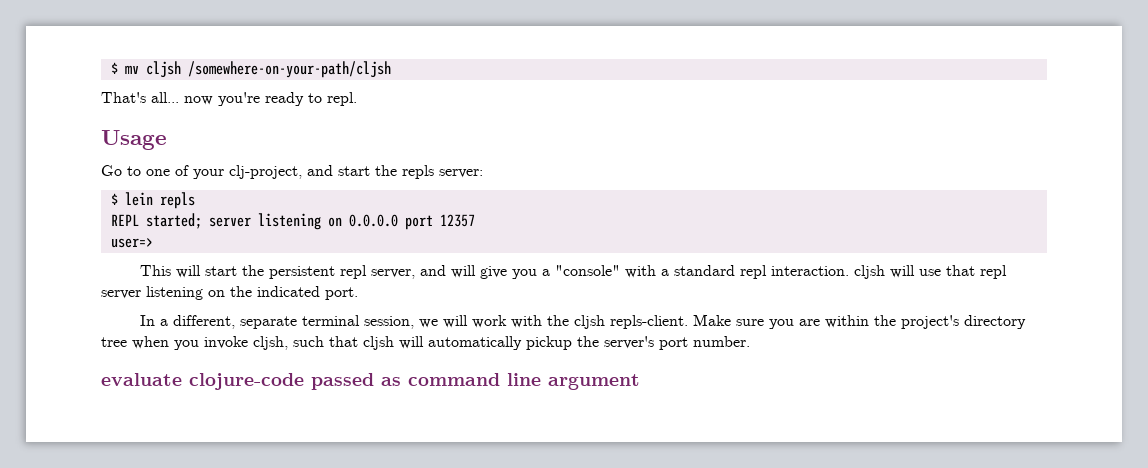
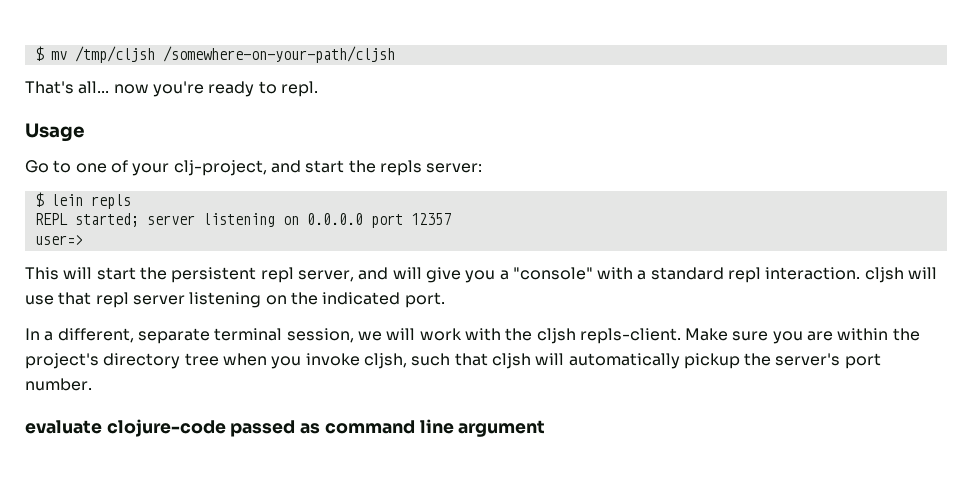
[145,61,181,78] cljsh -> [74,46,155,63] /tmp/cljsh

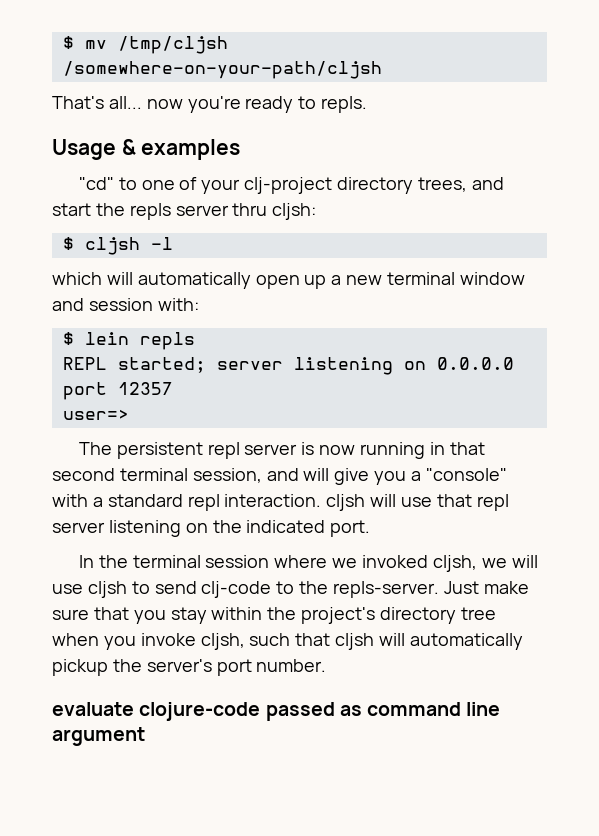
[280,81,318,97] repl. -> [321,96,368,113] repls.
[25,160,49,173] // Go -> [121,139,241,160] [78,177,114,190] & examples // "cd"
[173,160,267,176] clj-project, -> [244,177,467,194] clj-project directory trees,
[426,163,483,173] server: -> [175,203,317,220] [62,237,173,255] [52,272,525,289] [52,298,199,311] server thru cljsh: // $ cljsh -l // which will automatically open up a new terminal window and session with:
[25,267,354,283] This will start the persistent repl server, -> [78,442,485,459] [52,468,262,483] The persistent repl server is now running in that second terminal session,
[44,328,834,344] a different, separate terminal session, we will work with the cljsh repls-client. Make sure you are -> [98,555,538,572] [52,581,529,598] [52,607,207,624] the terminal session where we invoked cljsh, we will use cljsh to send clj-code to the repls-server. Just make sure that you stay

